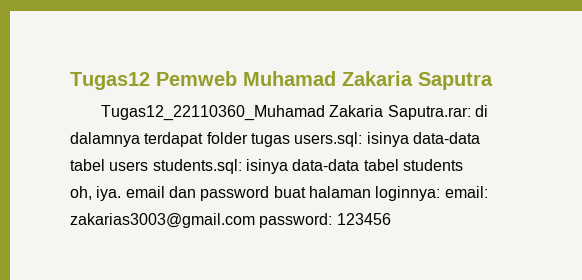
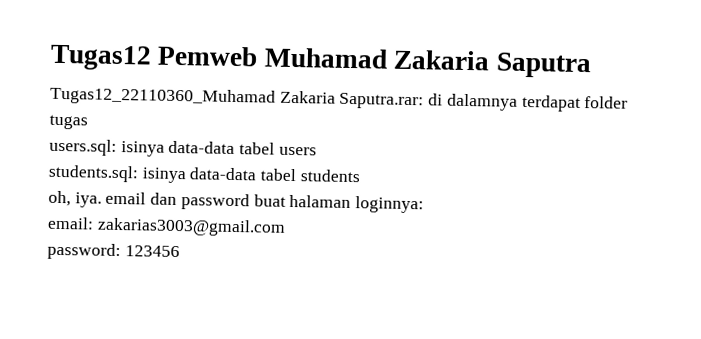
(290, 140) none -> (88, 122) //
(149, 166) none -> (317, 151) //
(441, 193) none -> (425, 205) //
(255, 220) none -> (286, 227) //

